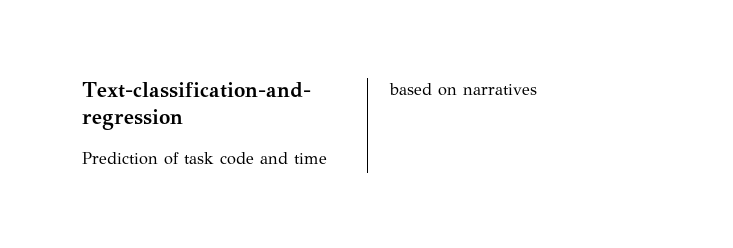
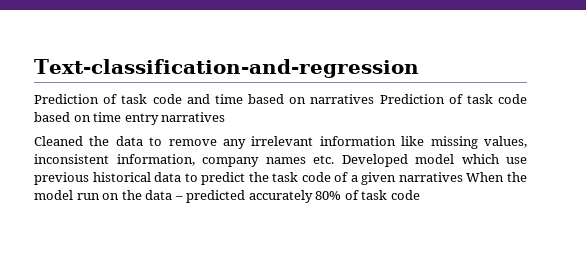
(537, 89) none -> [379,94,527,104] [34,112,226,125] [34,136,527,149] [34,154,527,167] [34,172,528,185] [34,190,420,203] Prediction of task code based on time entry narratives // Cleaned the data to remove any irrelevant information like missing values, inconsistent information, company names etc. Developed model which use previous historical data to predict the task code of a given narratives When the model run on the data – predicted accurately 80% of task code

